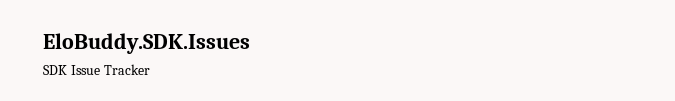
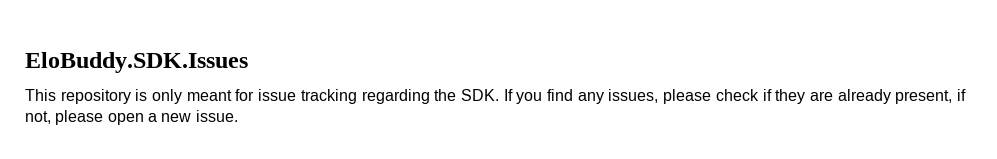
[43,64,150,75] SDK Issue Tracker -> [25,89,966,104] [25,110,238,125] This repository is only meant for issue tracking regarding the SDK. If you find any issues, please check if they are already present, if not, please open a new issue.

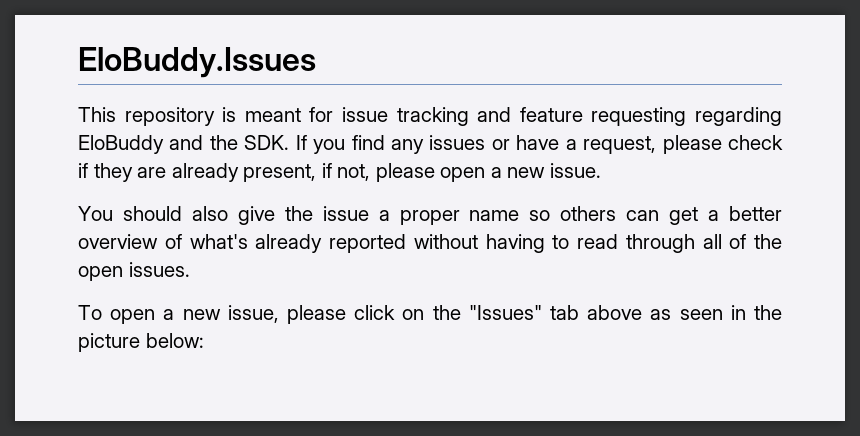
[25,52,248,73] EloBuddy.SDK.Issues -> [78,47,316,78] EloBuddy.Issues
[152,89,183,104] only -> (237, 114) none
[361,89,430,104] regarding -> [477,107,783,126] [78,135,204,154] and feature requesting regarding EloBuddy and
[608,89,659,103] issues, -> [429,135,657,154] issues or have a request,
(238, 116) none -> [78,206,783,225] [78,234,782,253] [78,262,190,281] [78,305,783,324] [78,333,204,352] // You should also give the issue a proper name so others can get a better overview of what's already reported without having to read through all of the open issues. // To open a new issue, please click on the "Issues" tab above as seen in the picture below:

